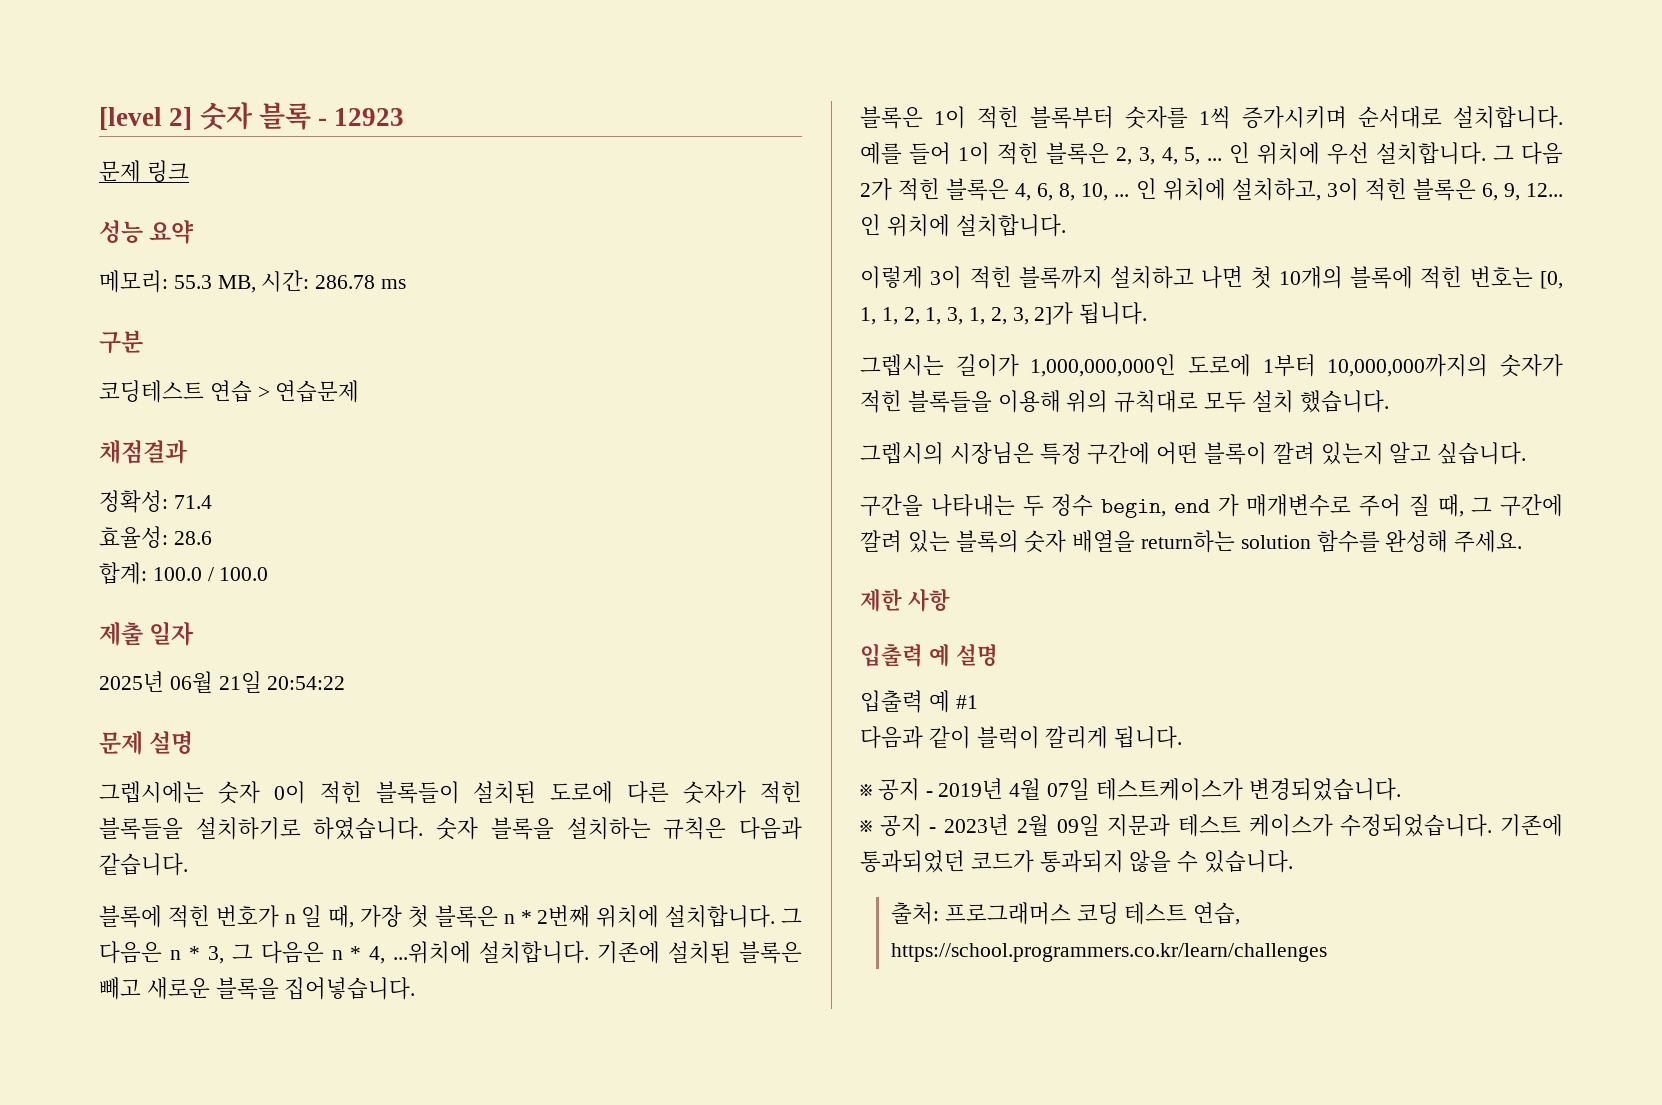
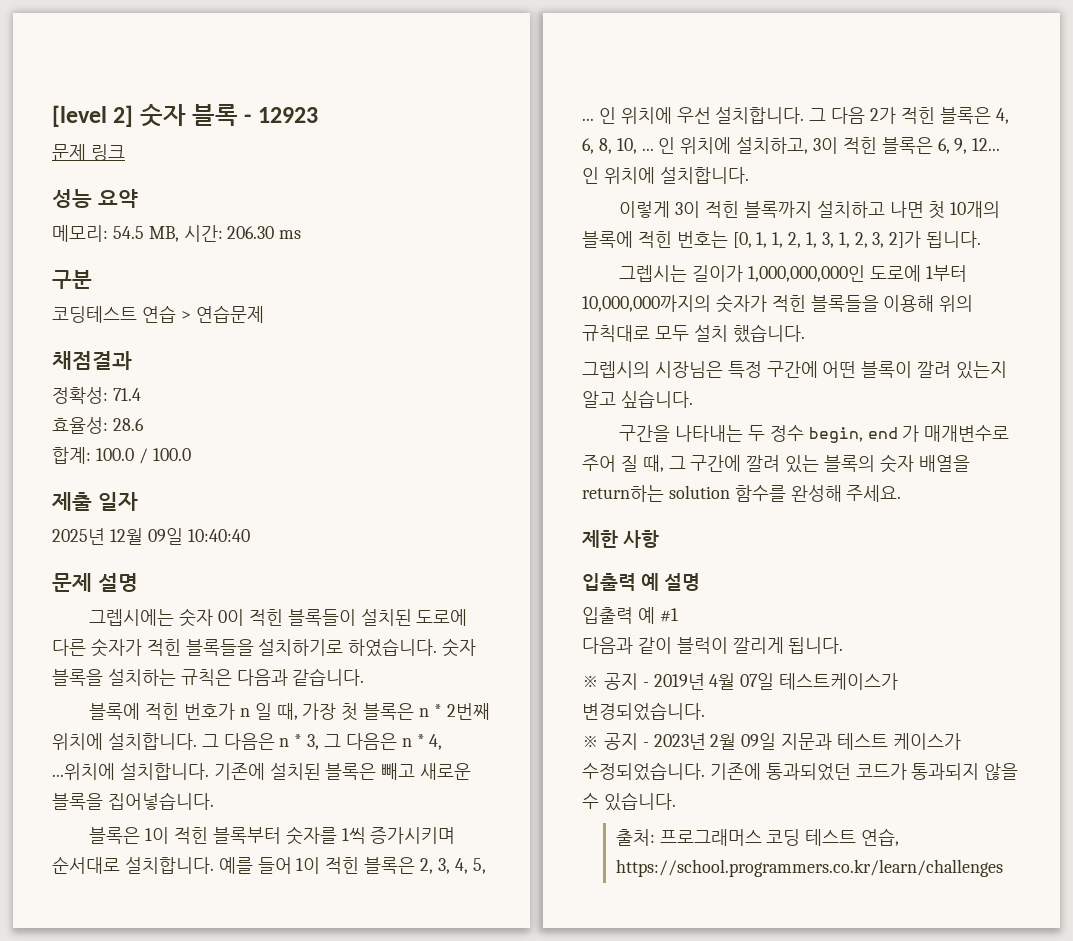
[173,275,212,289] 55.3 -> [112,226,144,239] 54.5
[315,275,376,289] 286.78 -> [227,226,275,239] 206.30
[169,671,346,693] 06월 21일 20:54:22 -> [109,528,250,545] 12월 09일 10:40:40

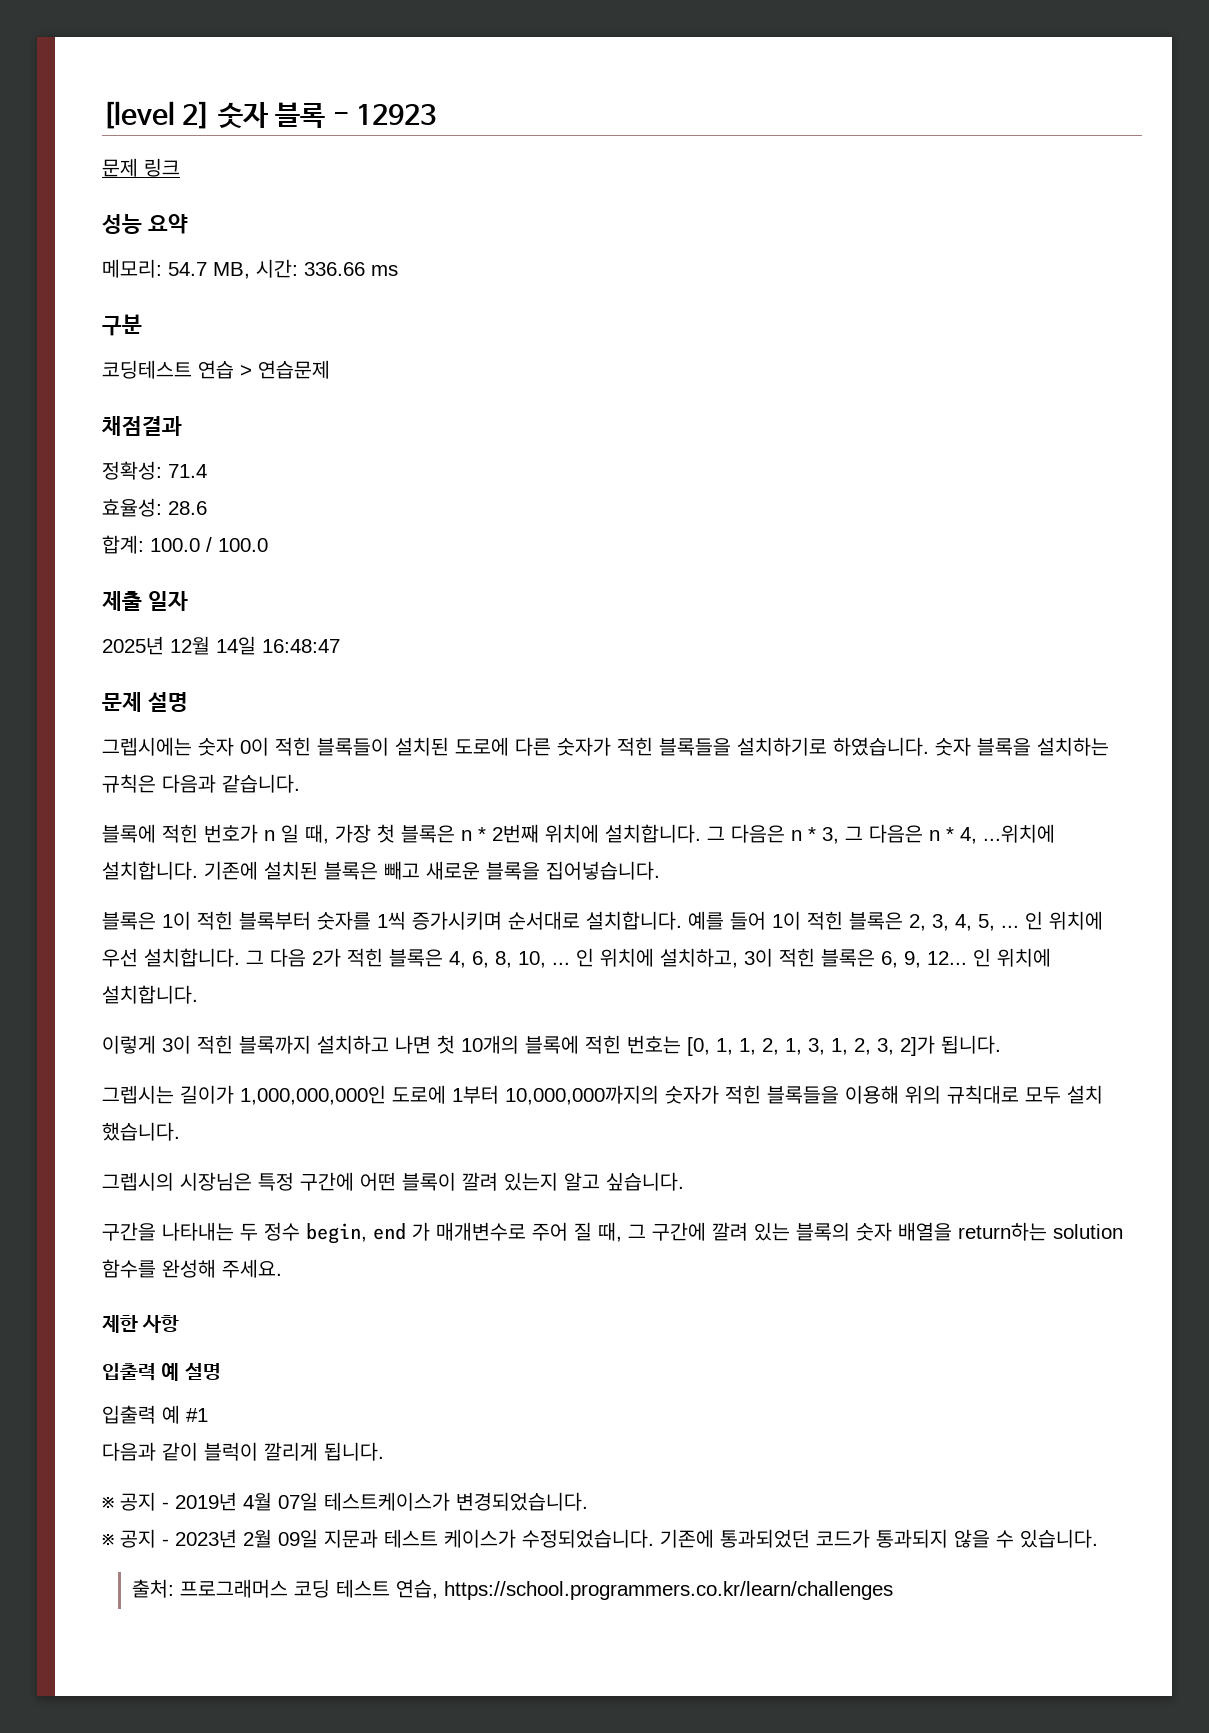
[112,226,144,239] 54.5 -> [168,262,207,276] 54.7
[227,226,275,239] 206.30 -> [304,262,365,276] 336.66
[147,528,250,545] 09일 10:40:40 -> [216,636,340,655] 14일 16:48:47

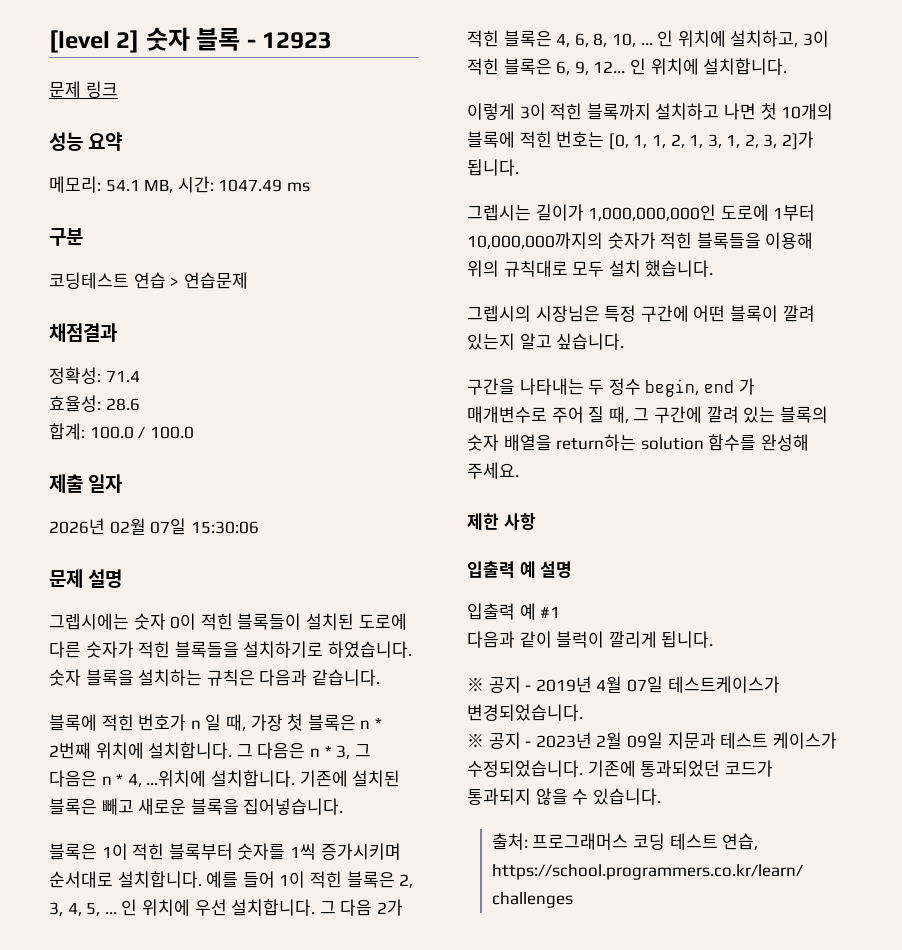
[168,262,207,276] 54.7 -> [105,179,140,192] 54.1
[304,262,365,276] 336.66 -> [218,179,283,192] 1047.49
[102,636,340,655] 2025년 12월 14일 16:48:47 -> [49,518,259,535] 2026년 02월 07일 15:30:06

